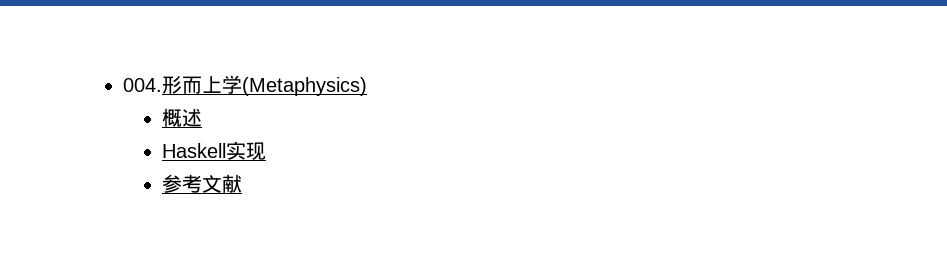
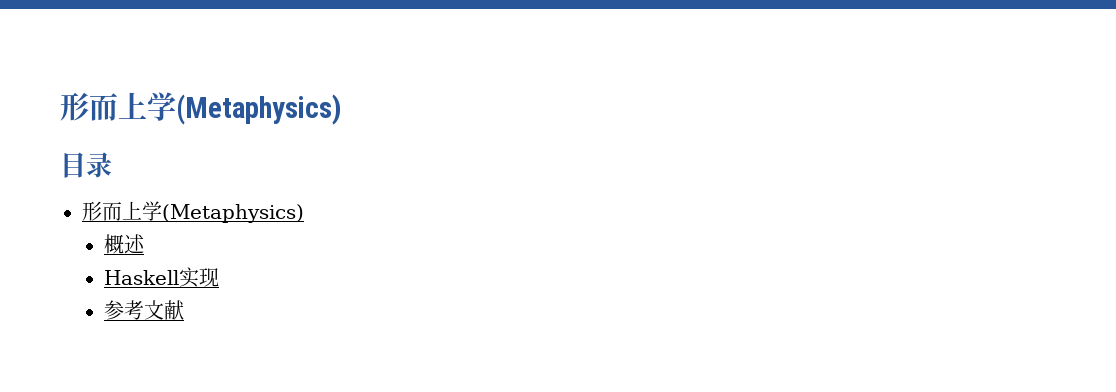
[123,78,162,92] 004. -> [60,92,342,125] [60,152,112,178] 形而上学(Metaphysics) // 目录 //

